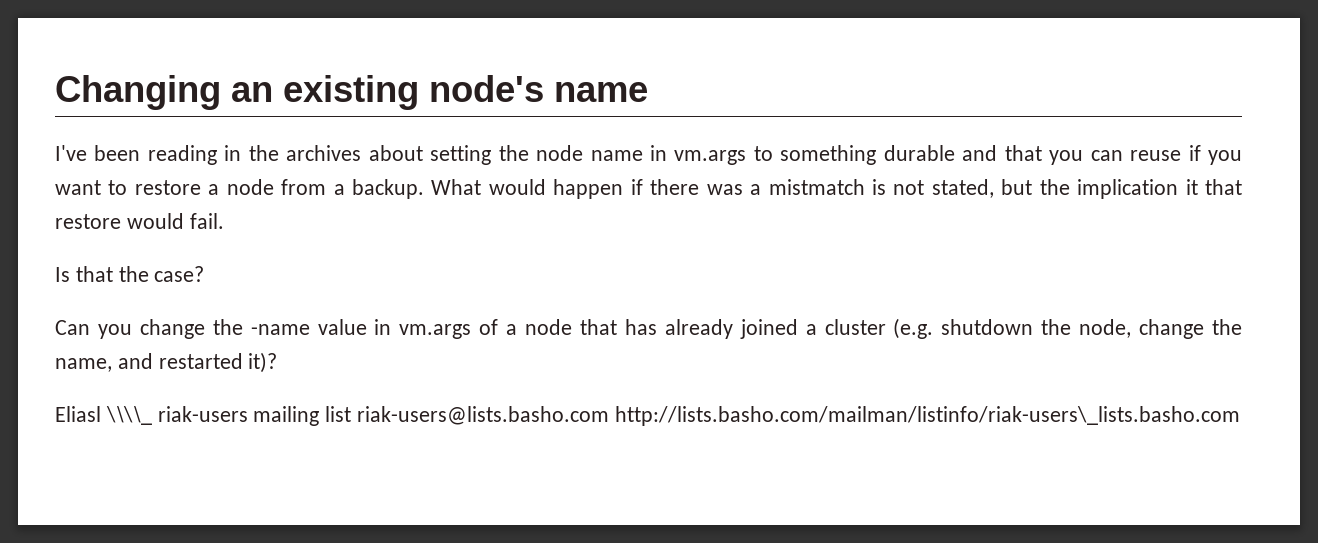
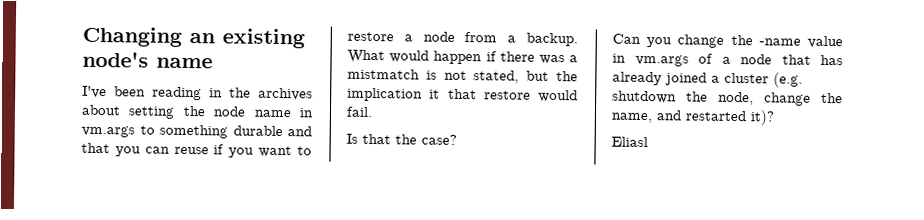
[105,406,1240,426] \\\\_ riak-users mailing list riak-users@lists.basho.com http://lists.basho.com/mailman/listinfo/riak-users\_lists.basho.com -> (648, 142) none

